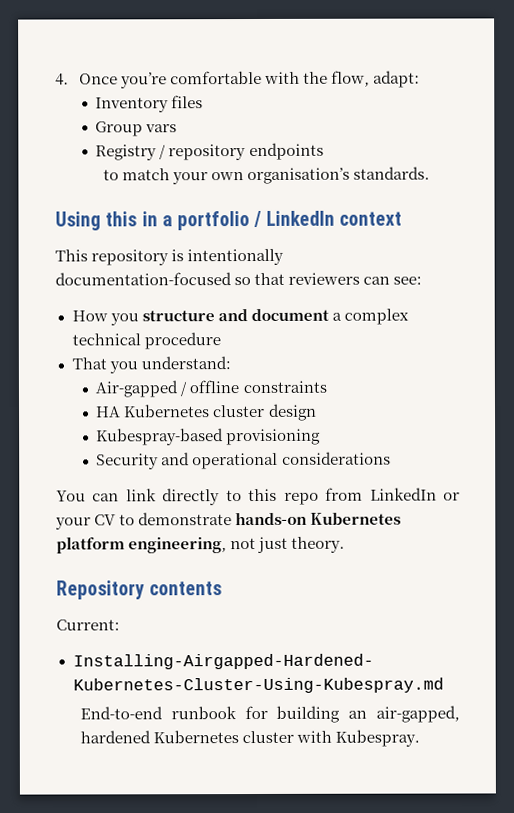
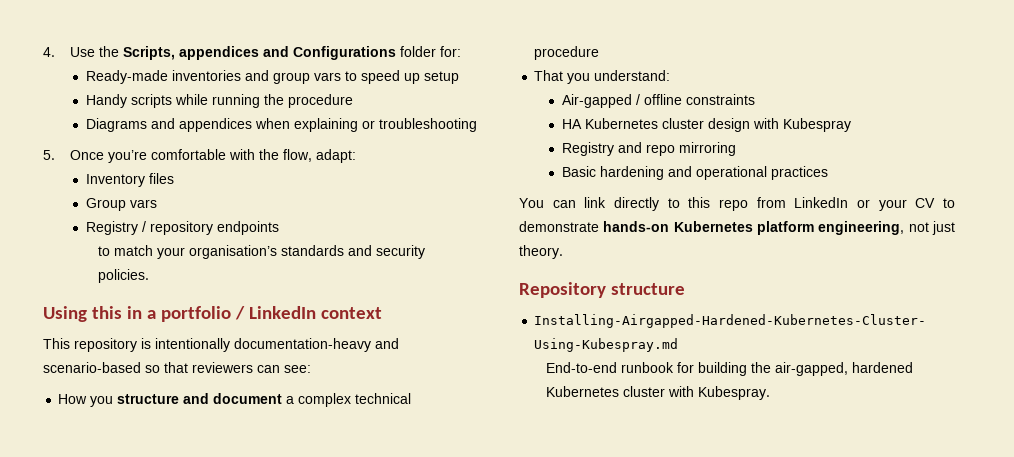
(69, 79) none -> [70,46,462,60] [85,70,459,84] [85,94,353,108] [85,118,477,132] [43,150,55,160] Use the Scripts, appendices and Configurations folder for: // Ready-made inventories and group vars to speed up setup // Handy scripts while running the procedure // Diagrams and appendices when explaining or troubleshooting // 5.
[210,166,430,185] own organisation’s standards. -> [188,245,425,259] [97,269,149,283] organisation’s standards and security policies.
[55,272,232,286] documentation-focused -> [234,338,399,352] [43,362,141,373] documentation-heavy and scenario-based
[96,428,322,446] [96,453,160,470] // Kubespray-based provisioning // Security -> [752,118,851,132] [561,142,736,156] [561,166,664,180] with Kubespray // Registry and repo mirroring // Basic hardening
[281,451,391,465] considerations -> [770,166,828,180] practices
[149,581,223,596] [56,619,120,631] contents // Current: -> [610,283,685,295] structure
[348,710,368,719] an -> [751,362,772,373] the

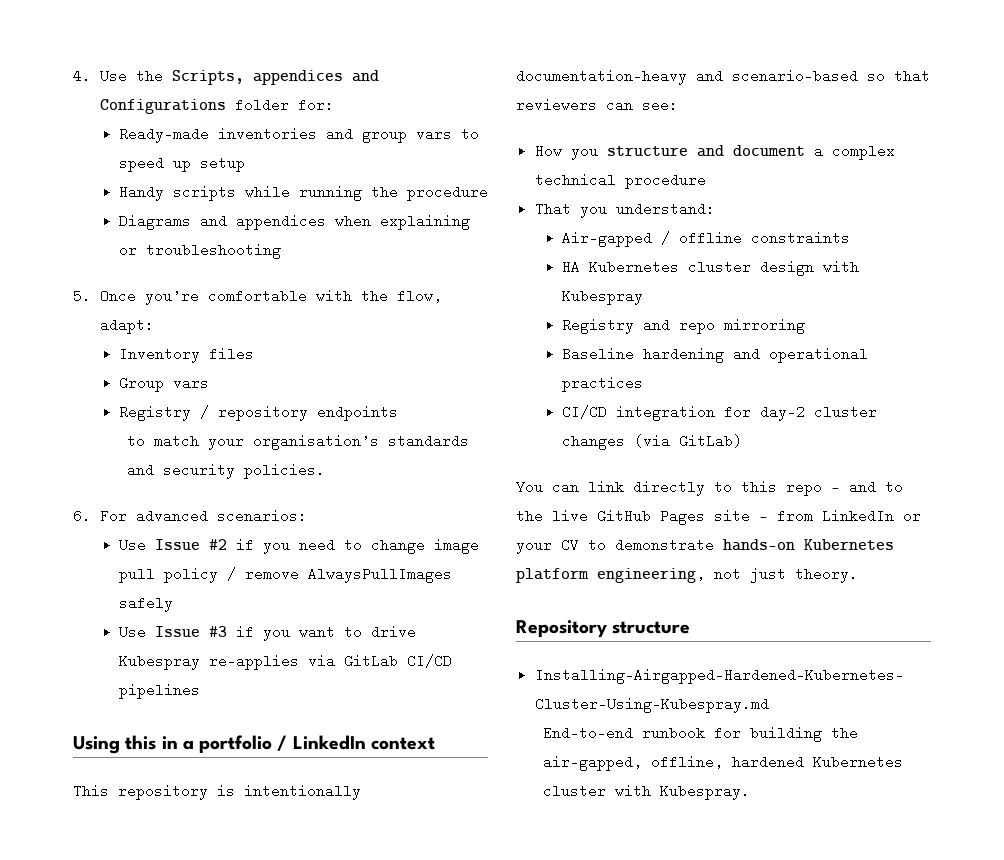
(149, 276) none -> [73,509,308,523] [118,538,479,554] [118,567,452,583] [118,596,173,612] [118,625,416,641] [118,654,452,670] [118,683,200,699] // 6. For advanced scenarios: // Use Issue #2 if you need to change image pull policy / remove AlwaysPullImages safely // Use Issue #3 if you want to drive Kubespray re-applies via GitLab CI/CD pipelines
[561,166,596,177] Basic -> [561,347,634,361] Baseline
(828, 173) none -> [561,405,877,421] [561,434,742,450] // CI/CD integration for day-2 cluster changes (via GitLab)
(748, 205) none -> [831,480,903,494] [516,509,768,525] — and to the live GitHub Pages site —
(849, 369) none -> [651,755,724,769] offline,

